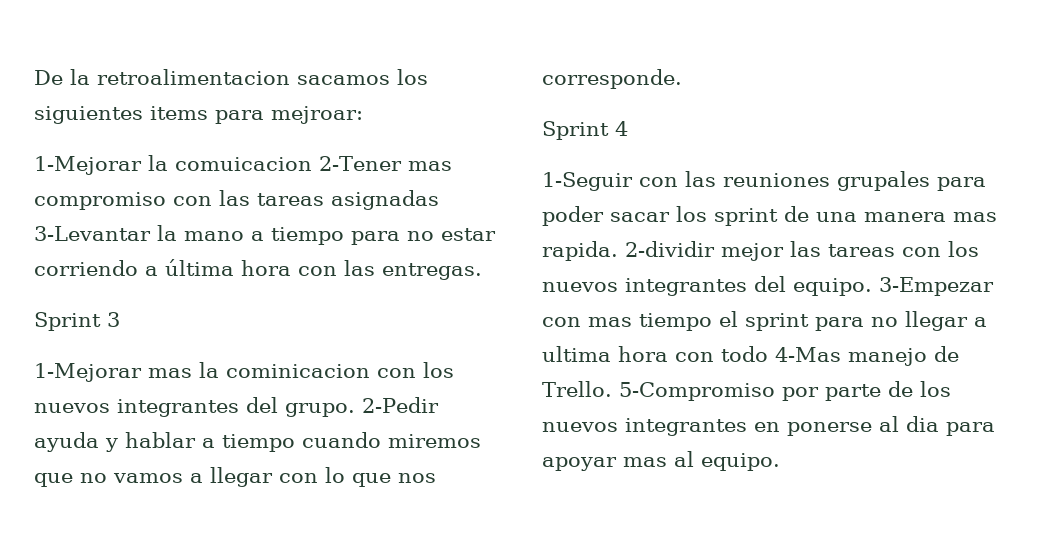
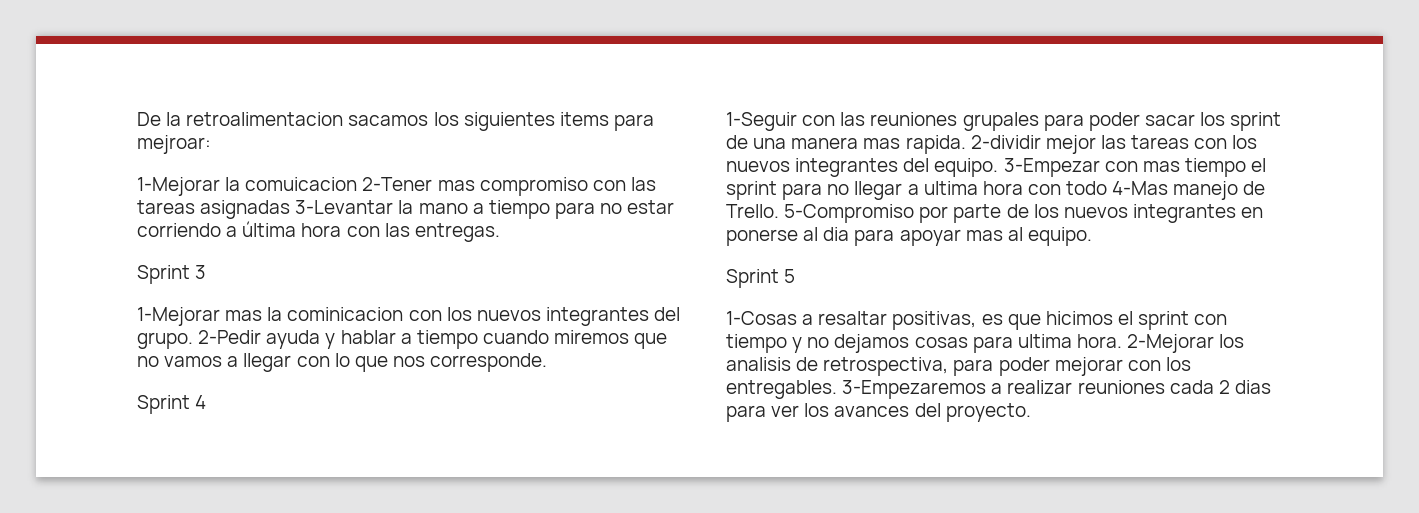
(780, 462) none -> [726,269,796,288] [726,311,1228,330] [726,334,1245,353] [726,357,1191,376] [726,380,1271,399] [726,403,1031,422] // Sprint 5 // 1-Cosas a resaltar positivas, es que hicimos el sprint con tiempo y no dejamos cosas para ultima hora. 2-Mejorar los analisis de retrospectiva, para poder mejorar con los entregables. 3-Empezaremos a realizar reuniones cada 2 dias para ver los avances del proyecto.

